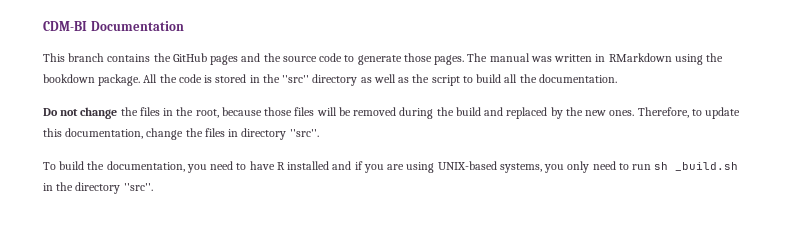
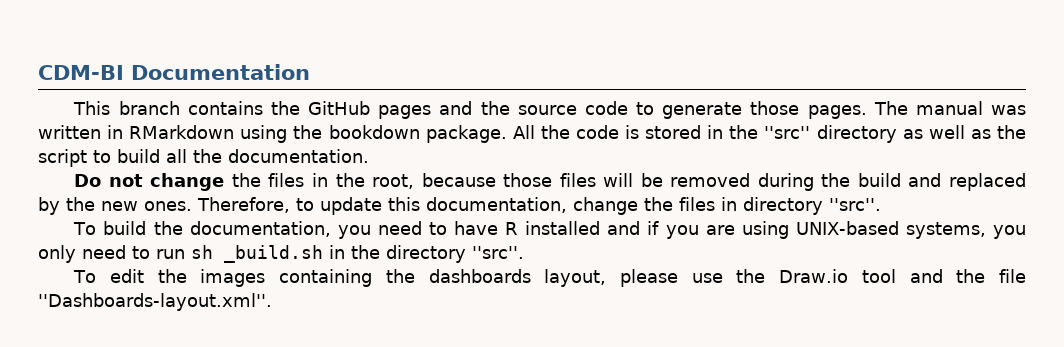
(153, 187) none -> [73,269,1026,287] [38,293,272,311] // To edit the images containing the dashboards layout, please use the Draw.io tool and the file ''Dashboards-layout.xml''.

